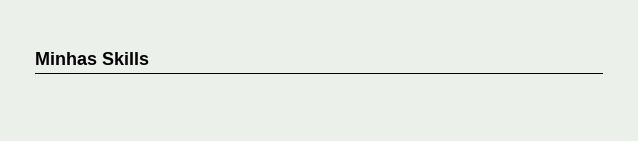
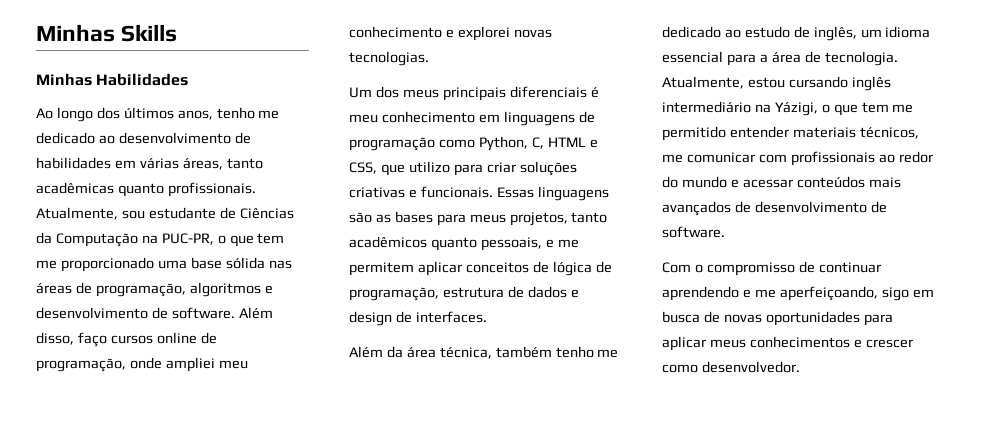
(149, 58) none -> [36,73,189,86] [36,107,280,122] [36,132,251,144] [36,157,263,170] [36,182,256,197] [36,207,294,220] [36,232,285,247] [36,257,292,272] [36,282,273,297] [36,307,273,319] [36,332,217,347] [36,357,248,372] [349,26,552,41] [349,51,429,66] [349,86,599,101] [349,111,595,126] [349,136,598,151] [349,161,577,176] [349,186,609,201] [349,211,608,226] [349,236,579,251] [349,261,612,276] [349,286,579,301] [349,311,487,326] [349,346,619,359] [662,26,931,41] [662,51,898,66] [662,76,891,91] [662,101,914,116] [662,126,919,141] [662,151,933,166] [662,176,901,188] [662,201,887,216] [662,226,725,238] [662,261,881,276] [662,286,934,301] [662,311,893,326] [662,336,913,351] [662,361,800,373] // Minhas Habilidades // Ao longo dos últimos anos, tenho me dedicado ao desenvolvimento de habilidades em várias áreas, tanto acadêmicas quanto profissionais. Atualmente, sou estudante de Ciências da Computação na PUC-PR, o que tem me proporcionado uma base sólida nas áreas de programação, algoritmos e desenvolvimento de software. Além disso, faço cursos online de programação, onde ampliei meu conhecimento e explorei novas tecnologias. // Um dos meus principais diferenciais é meu conhecimento em linguagens de programação como Python, C, HTML e CSS, que utilizo para criar soluções criativas e funcionais. Essas linguagens são as bases para meus projetos, tanto acadêmicos quanto pessoais, e me permitem aplicar conceitos de lógica de programação, estrutura de dados e design de interfaces. // Além da área técnica, também tenho me dedicado ao estudo de inglês, um idioma essencial para a área de tecnologia. Atualmente, estou cursando inglês intermediário na Yázigi, o que tem me permitido entender materiais técnicos, me comunicar com profissionais ao redor do mundo e acessar conteúdos mais avançados de desenvolvimento de software. // Com o compromisso de continuar aprendendo e me aperfeiçoando, sigo em busca de novas oportunidades para aplicar meus conhecimentos e crescer como desenvolvedor.

